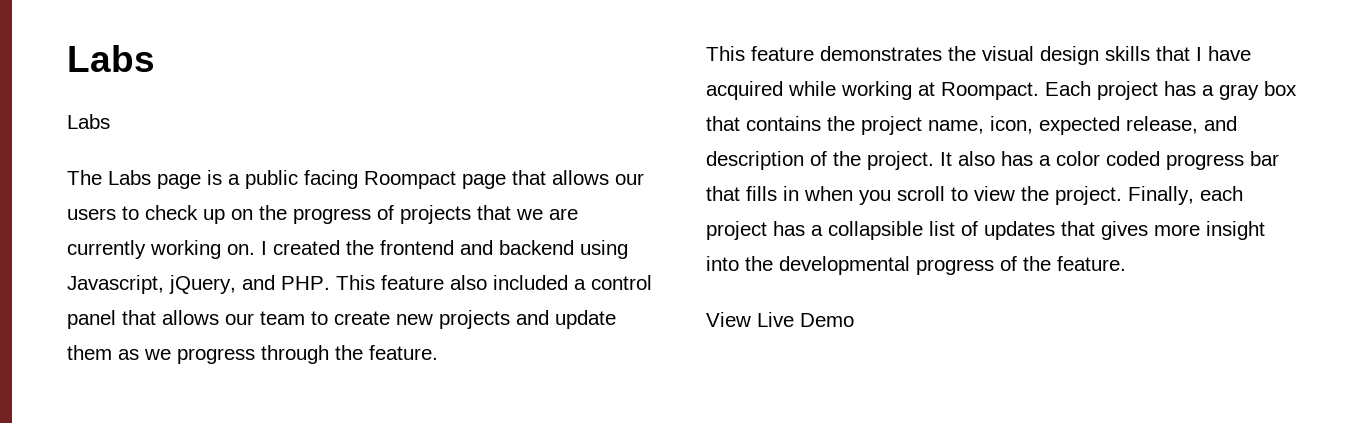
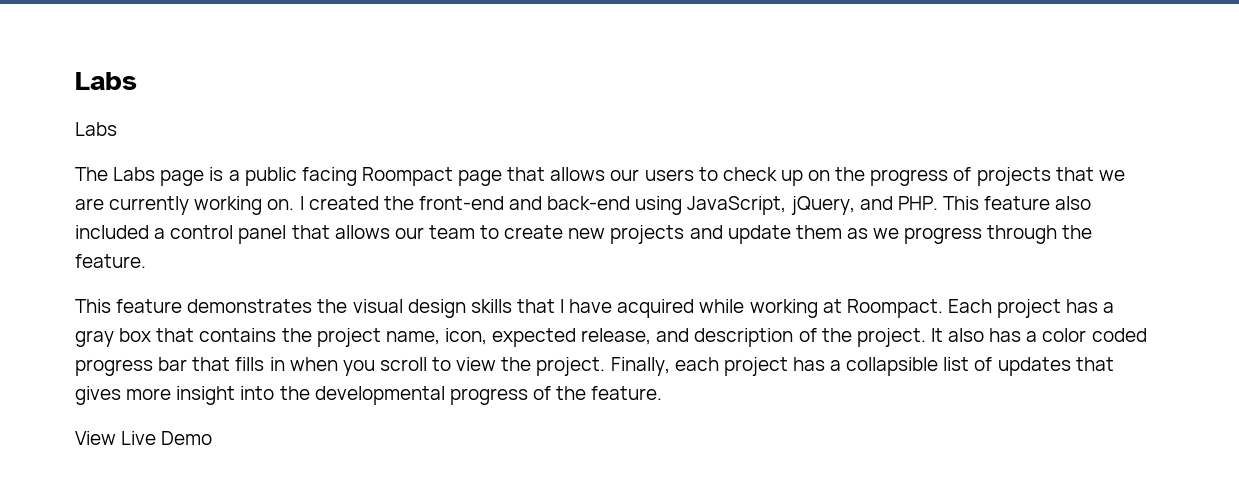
[380,240,628,259] [67,275,164,294] frontend and backend using Javascript, -> [418,196,787,215] front-end and back-end using JavaScript,

